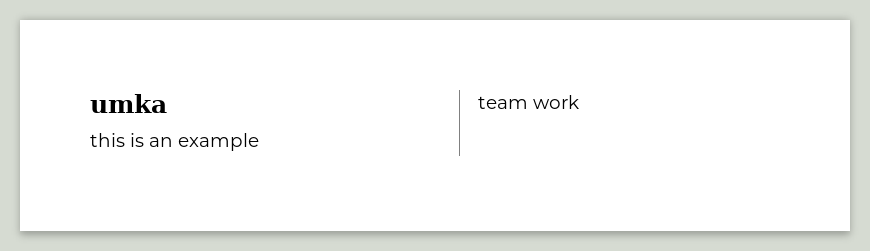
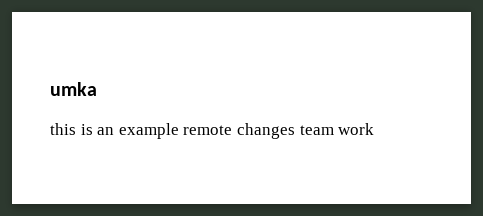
(259, 142) // -> [183,123,295,139] remote changes

